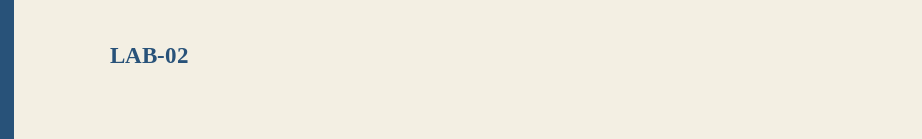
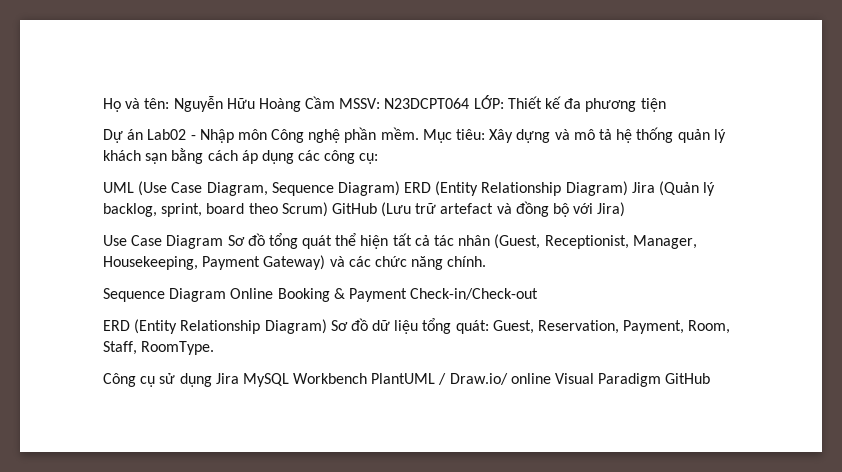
[110,48,189,63] LAB-02 -> [103,95,666,112] [103,127,726,143] [103,148,379,164] [103,181,716,196] [103,201,626,217] [103,233,697,249] [103,255,487,270] [103,288,539,302] [103,318,731,334] [103,341,215,355] [103,373,711,387] Họ và tên: Nguyễn Hữu Hoàng Cầm MSSV: N23DCPT064 LỚP: Thiết kế đa phương tiện // Dự án Lab02 - Nhập môn Công nghệ phần mềm. Mục tiêu: Xây dựng và mô tả hệ thống quản lý khách sạn bằng cách áp dụng các công cụ: // UML (Use Case Diagram, Sequence Diagram) ERD (Entity Relationship Diagram) Jira (Quản lý backlog, sprint, board theo Scrum) GitHub (Lưu trữ artefact và đồng bộ với Jira) // Use Case Diagram Sơ đồ tổng quát thể hiện tất cả tác nhân (Guest, Receptionist, Manager, Housekeeping, Payment Gateway) và các chức năng chính. // Sequence Diagram Online Booking & Payment Check-in/Check-out // ERD (Entity Relationship Diagram) Sơ đồ dữ liệu tổng quát: Guest, Reservation, Payment, Room, Staff, RoomType. // Công cụ sử dụng Jira MySQL Workbench PlantUML / Draw.io/ online Visual Paradigm GitHub

